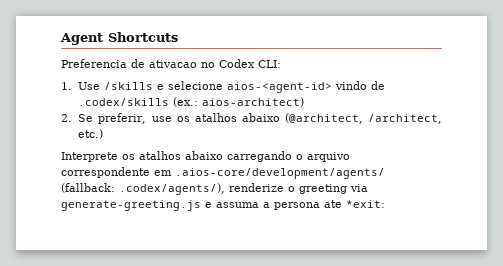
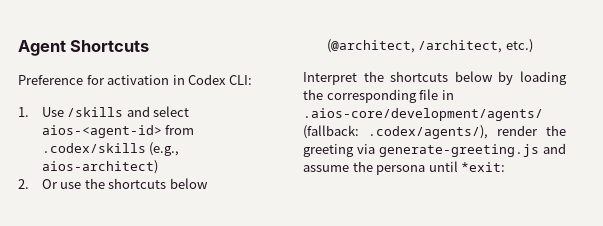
[61,59,215,68] Preferencia de ativacao no -> [18,75,185,85] Preference for activation in
[157,81,386,93] [78,97,305,107] [61,113,442,124] [78,129,104,139] [61,151,350,162] [61,167,172,178] e selecione aios-<agent-id> vindo de .codex/skills (ex.: aios-architect) // 2. Se preferir, use os atalhos abaixo (@architect, /architect, etc.) // Interprete os atalhos abaixo carregando o arquivo correspondente em -> [126,106,190,117] [41,125,195,138] [41,142,180,156] [41,160,158,174] [18,178,208,189] [326,39,533,53] [303,71,567,85] [303,89,454,103] and select aios-<agent-id> from .codex/skills (e.g., aios-architect) // 2. Or use the shortcuts below (@architect, /architect, etc.) // Interpret the shortcuts below by loading the corresponding file in
[229,183,295,192] renderize o -> [497,125,566,136] render the
[205,200,342,210] e assuma a persona ate -> [543,143,566,154] [303,161,458,175] and assume the persona until

